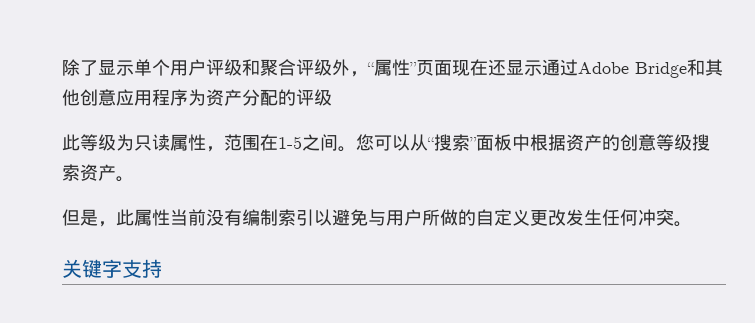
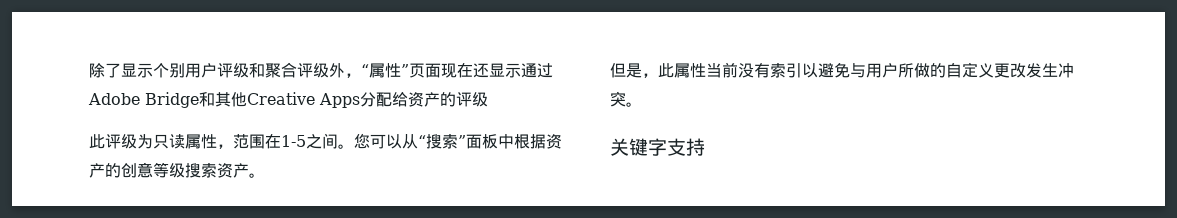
[134,59,170,76] 单个 -> [153,63,185,78] 个别
[80,89,278,106] 创意应用程序为资产分配 -> [247,91,440,108] Creative Apps分配给资产
[80,134,98,151] 等 -> [105,134,121,149] 评
[242,209,278,226] 编制 -> (770, 70) none
[602,209,638,226] 任何 -> (1058, 70) none

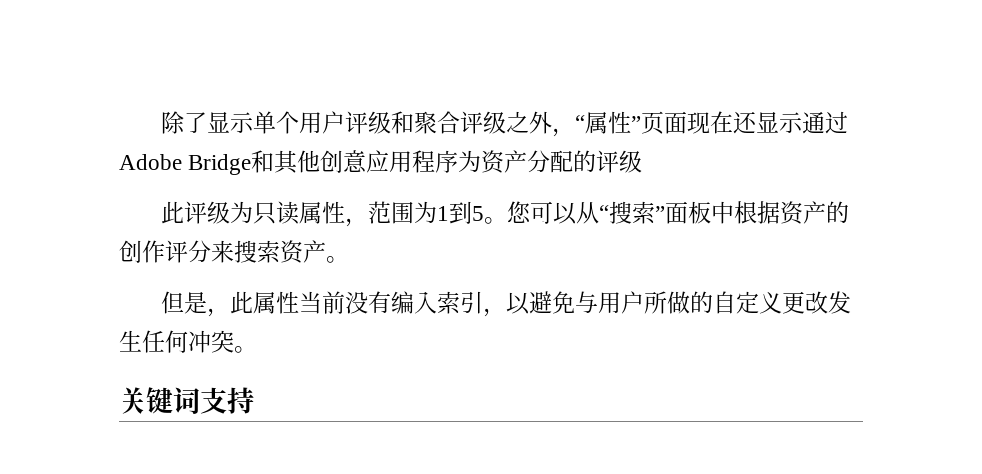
[153,63,185,78] 个别 -> [252,111,299,134] 单个
(329, 70) none -> [505,111,529,133] 之
[247,91,440,108] Creative Apps分配给资产 -> [320,150,574,174] 创意应用程序为资产分配
[265,133,338,149] 在1-5之间 -> [413,201,484,224] 为1到5
[137,162,185,178] 意等级 -> [142,240,234,263] 作评分来
[770,63,802,78] 索引 -> [390,291,506,317] 编入索引，
(1058, 70) none -> [142,330,188,353] 任何
[648,138,667,156] 字 -> [173,387,200,414] 词

